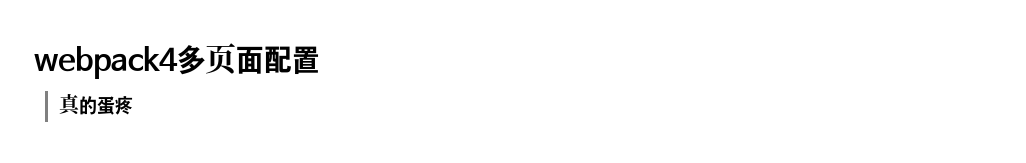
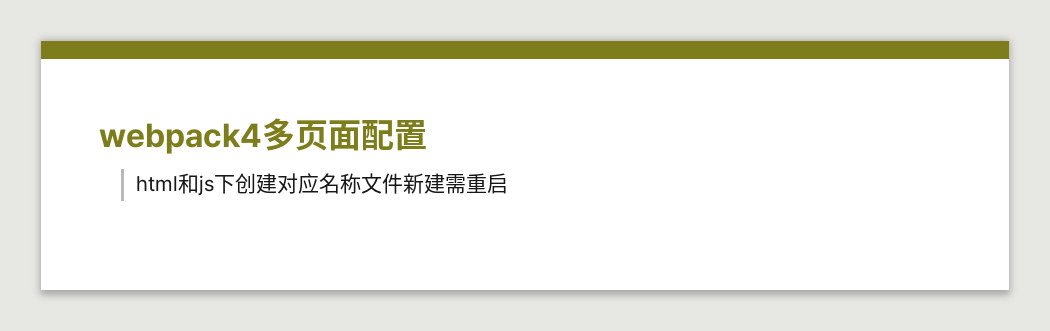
[59,93,134,116] 真的蛋疼 -> [135,173,508,196] html和js下创建对应名称文件新建需重启

